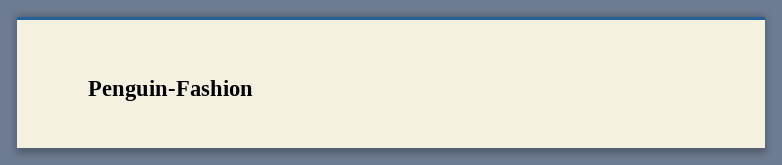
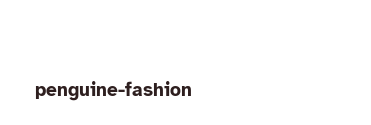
[88,80,253,101] Penguin-Fashion -> [35,81,192,101] penguine-fashion

